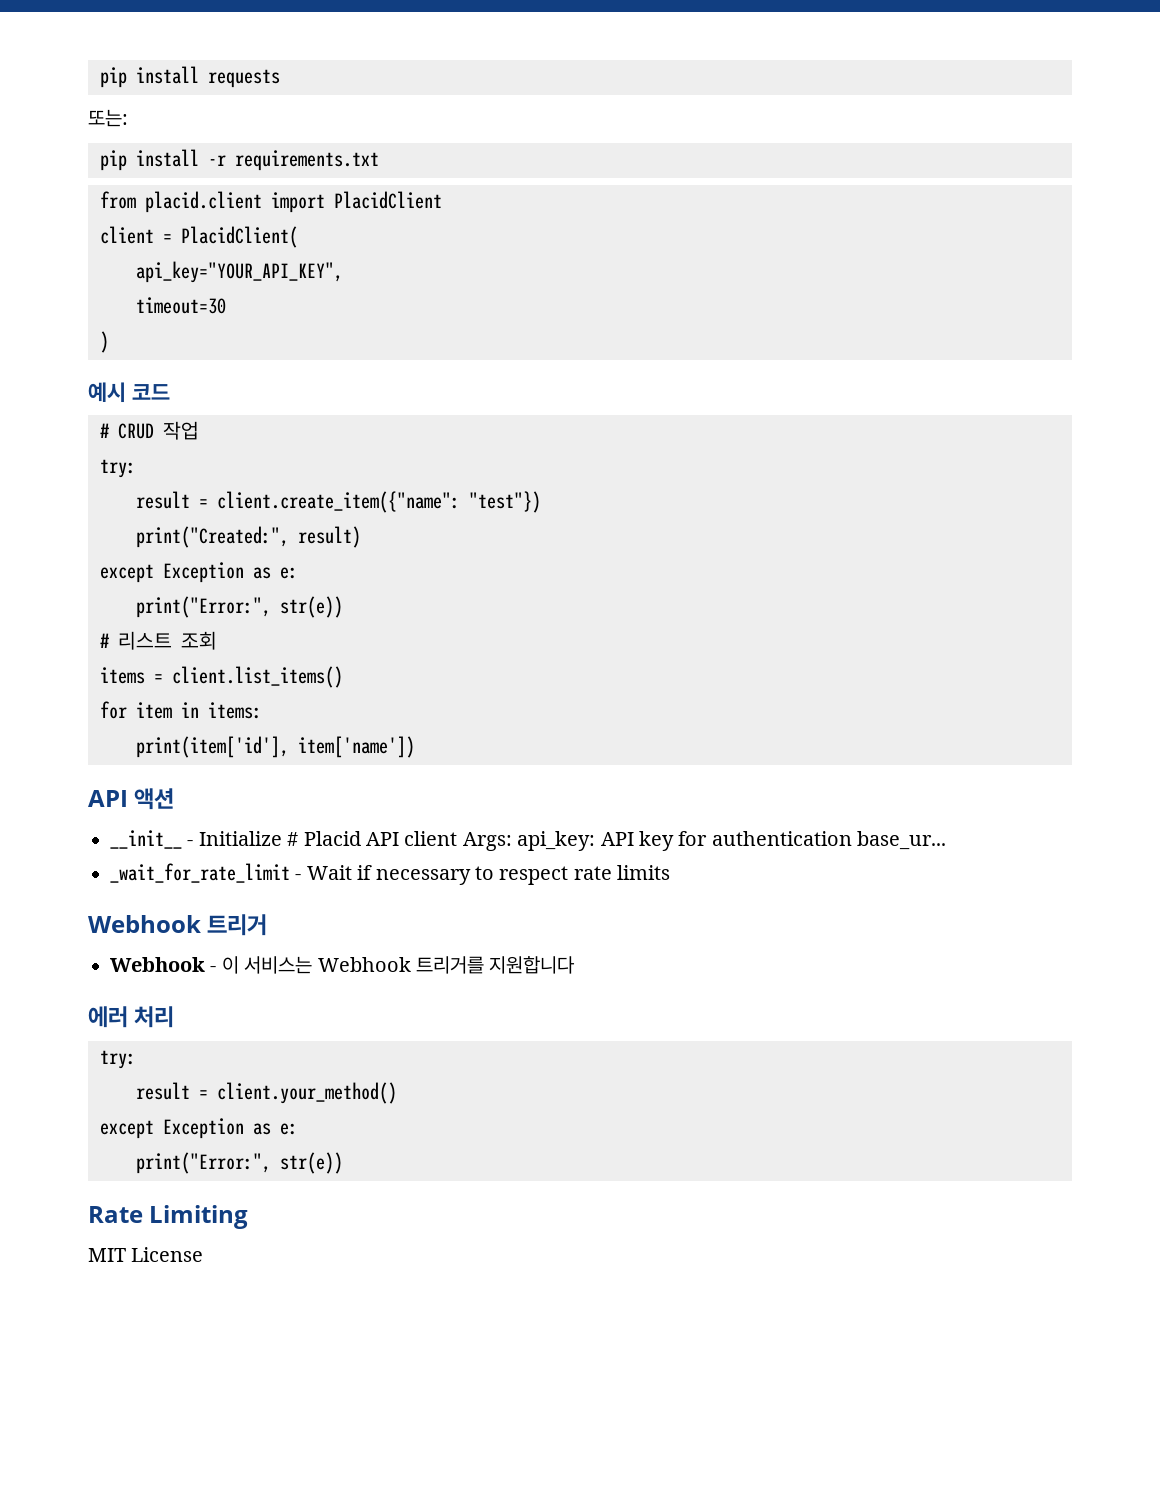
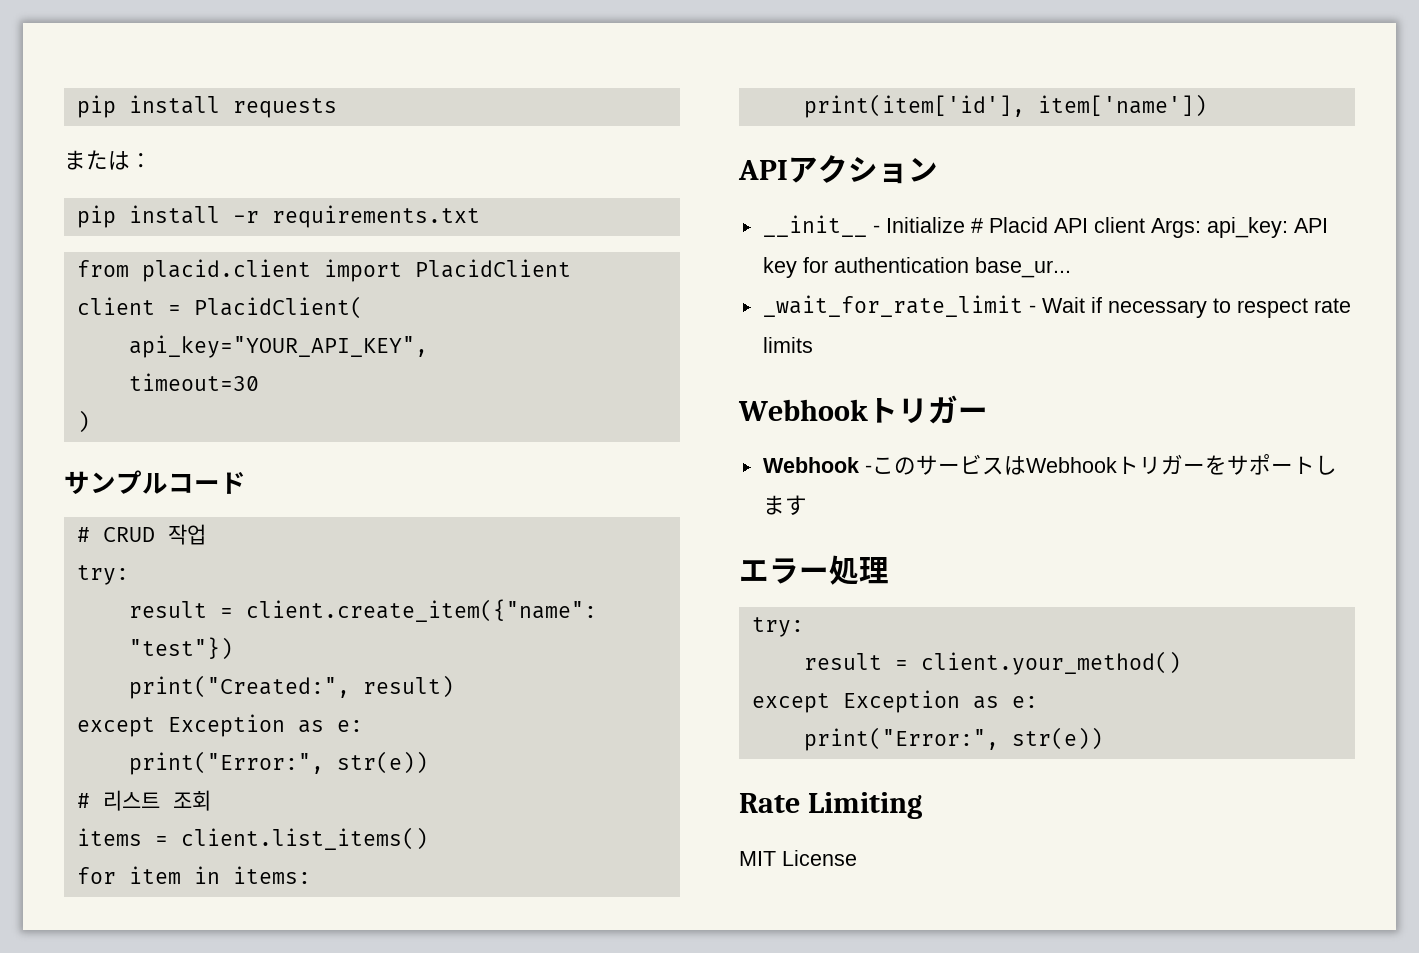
[88,109,128,127] 또는: -> [64,150,152,170] または：
[88,382,170,403] 예시 코드 -> [64,470,246,495] サンプルコード
[134,788,175,810] 액션 -> [788,155,938,184] アクション
[207,914,268,936] 트리거 -> [868,395,988,424] トリガー
[221,956,576,974] [88,1006,175,1028] 이 서비스는 Webhook 트리거를 지원합니다 // 에러 처리 -> [871,454,1337,475] [762,495,807,515] [739,555,889,585] このサービスはWebhookトリガーをサポートします // エラー処理

